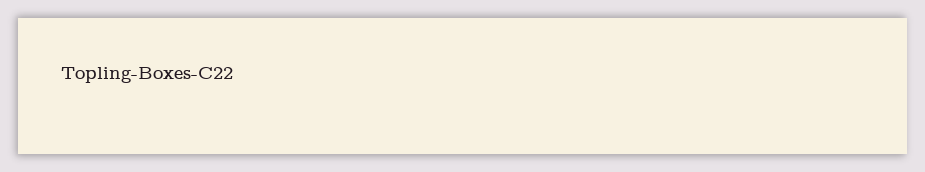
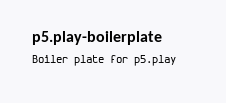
[61,67,233,83] Topling-Boxes-C22 -> [32,31,162,45] [32,55,176,66] p5.play-boilerplate // Boiler plate for p5.play

